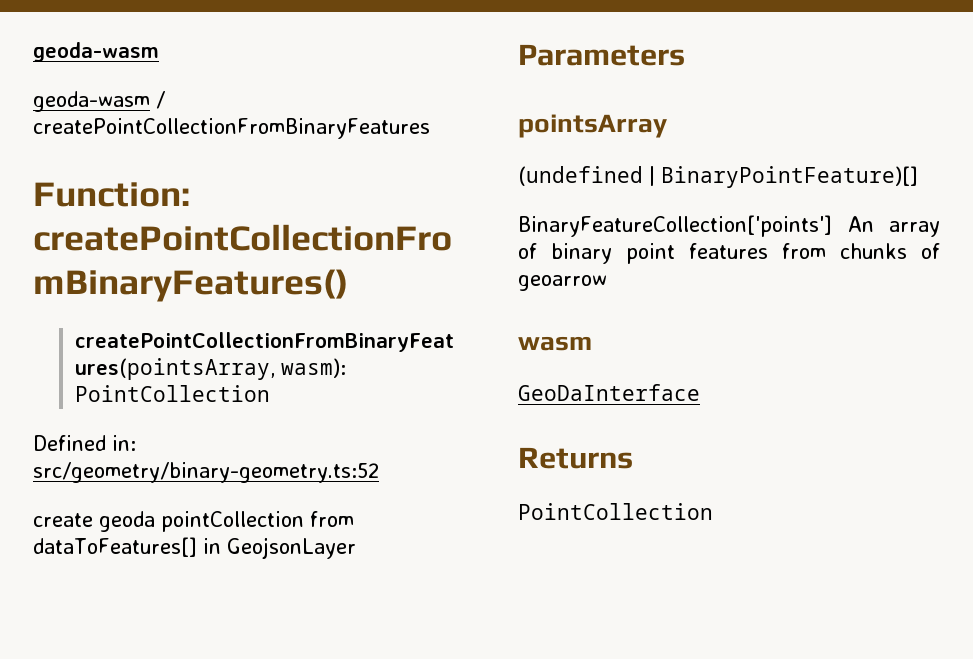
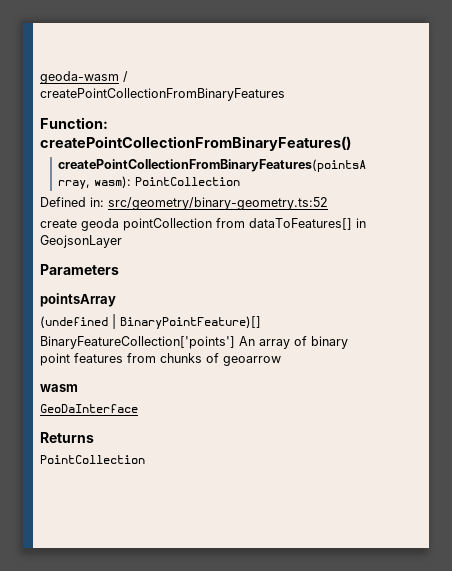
[33,42,159,62] [33,91,150,112] geoda-wasm // geoda-wasm -> [40,71,119,84] geoda-wasm

